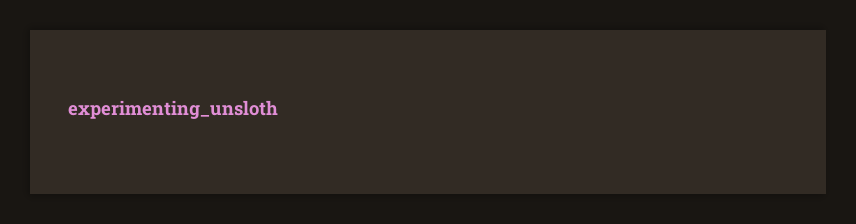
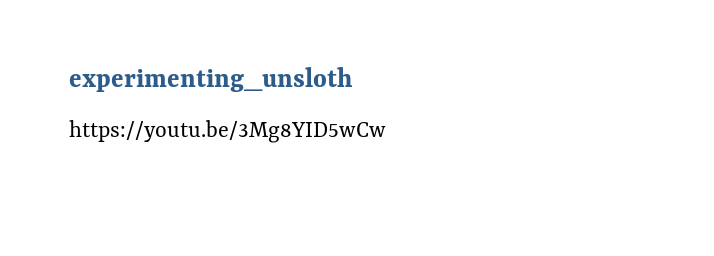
(278, 109) none -> [69,120,386,143] // https://youtu.be/3Mg8YID5wCw

